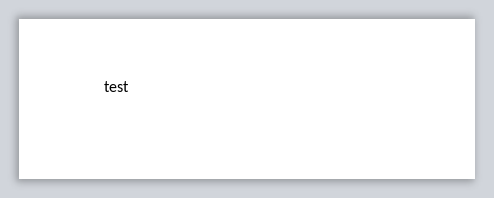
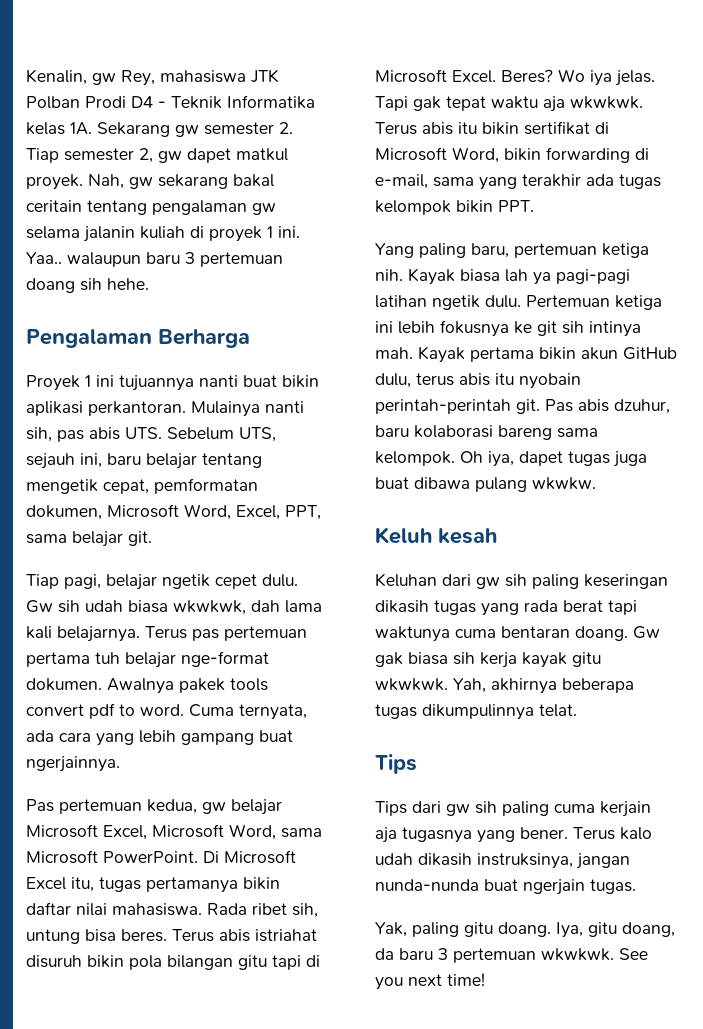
[104,81,129,92] test -> [26,69,279,86] [26,95,315,109] [26,122,293,137] [26,148,288,163] [26,174,274,190] [26,200,276,215] [26,226,300,242] [26,252,283,267] [26,278,149,293] [26,329,250,348] [26,375,319,391] [26,401,304,417] [26,427,276,442] [26,453,262,469] [26,478,258,494] [26,504,321,520] [26,531,152,547] [26,574,298,590] [26,600,322,615] [26,626,307,642] [26,651,269,668] [26,678,268,694] [26,703,307,720] [26,730,293,746] [26,756,120,772] [26,799,282,815] [26,824,322,840] [26,850,296,864] [26,877,280,893] [26,902,318,918] [26,929,317,944] [26,955,320,970] [375,69,655,86] [375,96,643,112] [375,121,609,135] [375,147,649,163] [375,174,661,190] [375,200,534,215] [375,243,649,258] [375,268,630,285] [375,295,662,310] [375,320,641,337] [375,346,677,363] [375,373,581,389] [375,399,670,414] [375,425,598,440] [375,451,647,467] [375,477,596,492] [375,527,497,544] [375,573,668,589] [375,600,637,616] [375,626,660,642] [375,652,601,668] [375,678,634,694] [375,704,577,720] [375,754,417,774] [375,801,651,817] [375,827,652,843] [375,853,630,869] [375,879,636,895] [375,922,675,938] [375,948,648,963] [375,973,485,990] Kenalin, gw Rey, mahasiswa JTK Polban Prodi D4 - Teknik Informatika kelas 1A. Sekarang gw semester 2. Tiap semester 2, gw dapet matkul proyek. Nah, gw sekarang bakal ceritain tentang pengalaman gw selama jalanin kuliah di proyek 1 ini. Yaa.. walaupun baru 3 pertemuan doang sih hehe. // Pengalaman Berharga // Proyek 1 ini tujuannya nanti buat bikin aplikasi perkantoran. Mulainya nanti sih, pas abis UTS. Sebelum UTS, sejauh ini, baru belajar tentang mengetik cepat, pemformatan dokumen, Microsoft Word, Excel, PPT, sama belajar git. // Tiap pagi, belajar ngetik cepet dulu. Gw sih udah biasa wkwkwk, dah lama kali belajarnya. Terus pas pertemuan pertama tuh belajar nge-format dokumen. Awalnya pakek tools convert pdf to word. Cuma ternyata, ada cara yang lebih gampang buat ngerjainnya. // Pas pertemuan kedua, gw belajar Microsoft Excel, Microsoft Word, sama Microsoft PowerPoint. Di Microsoft Excel itu, tugas pertamanya bikin daftar nilai mahasiswa. Rada ribet sih, untung bisa beres. Terus abis istriahat disuruh bikin pola bilangan gitu tapi di Microsoft Excel. Beres? Wo iya jelas. Tapi gak tepat waktu aja wkwkwk. Terus abis itu bikin sertifikat di Microsoft Word, bikin forwarding di e-mail, sama yang terakhir ada tugas kelompok bikin PPT. // Yang paling baru, pertemuan ketiga nih. Kayak biasa lah ya pagi-pagi latihan ngetik dulu. Pertemuan ketiga ini lebih fokusnya ke git sih intinya mah. Kayak pertama bikin akun GitHub dulu, terus abis itu nyobain perintah-perintah git. Pas abis dzuhur, baru kolaborasi bareng sama kelompok. Oh iya, dapet tugas juga buat dibawa pulang wkwkw. // Keluh kesah // Keluhan dari gw sih paling keseringan dikasih tugas yang rada berat tapi waktunya cuma bentaran doang. Gw gak biasa sih kerja kayak gitu wkwkwk. Yah, akhirnya beberapa tugas dikumpulinnya telat. // Tips // Tips dari gw sih paling cuma kerjain aja tugasnya yang bener. Terus kalo udah dikasih instruksinya, jangan nunda-nunda buat ngerjain tugas. // Yak, paling gitu doang. Iya, gitu doang, da baru 3 pertemuan wkwkwk. See you next time!

